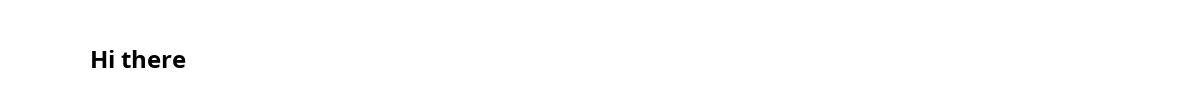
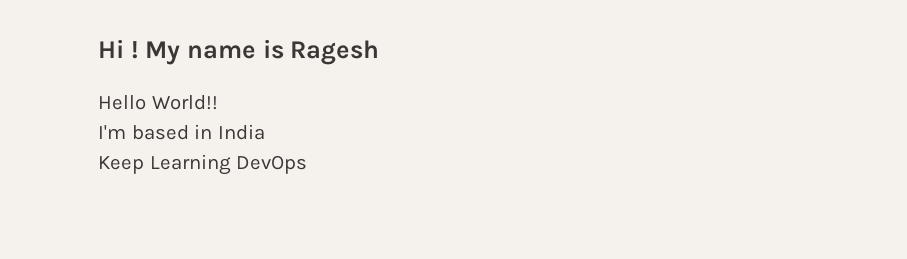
[121,50,187,68] there -> [130,39,380,65] [98,95,218,110] [98,124,265,140] [98,154,308,175] ! My name is Ragesh // Hello World!! // I'm based in India // Keep Learning DevOps

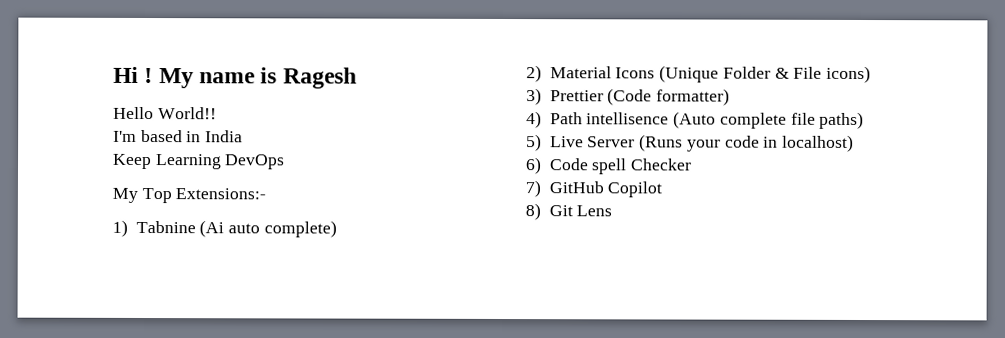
(308, 164) none -> [112,187,267,204] [112,219,337,238] [526,65,872,84] [526,88,731,106] [526,111,865,130] [526,134,855,152] [525,157,693,175] [525,180,663,198] [525,203,613,221] // My Top Extensions:- // 1) Tabnine (Ai auto complete) // 2) Material Icons (Unique Folder & File icons) // 3) Prettier (Code formatter) // 4) Path intellisence (Auto complete file paths) // 5) Live Server (Runs your code in localhost) // 6) Code spell Checker // 7) GitHub Copilot // 8) Git Lens

